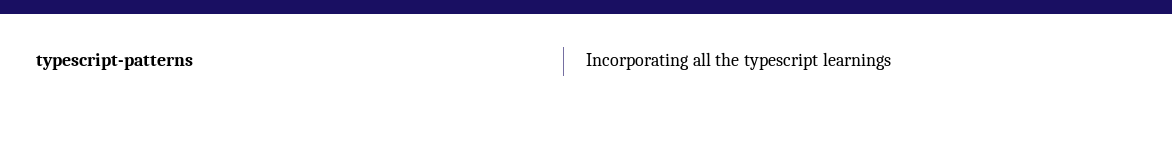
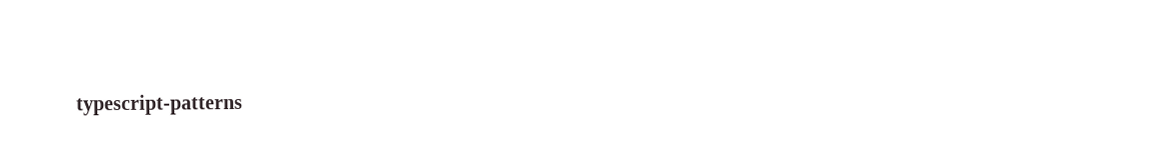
[586,52,891,70] // Incorporating all the typescript learnings -> (243, 104) none

